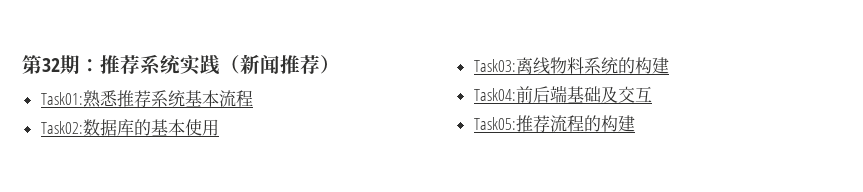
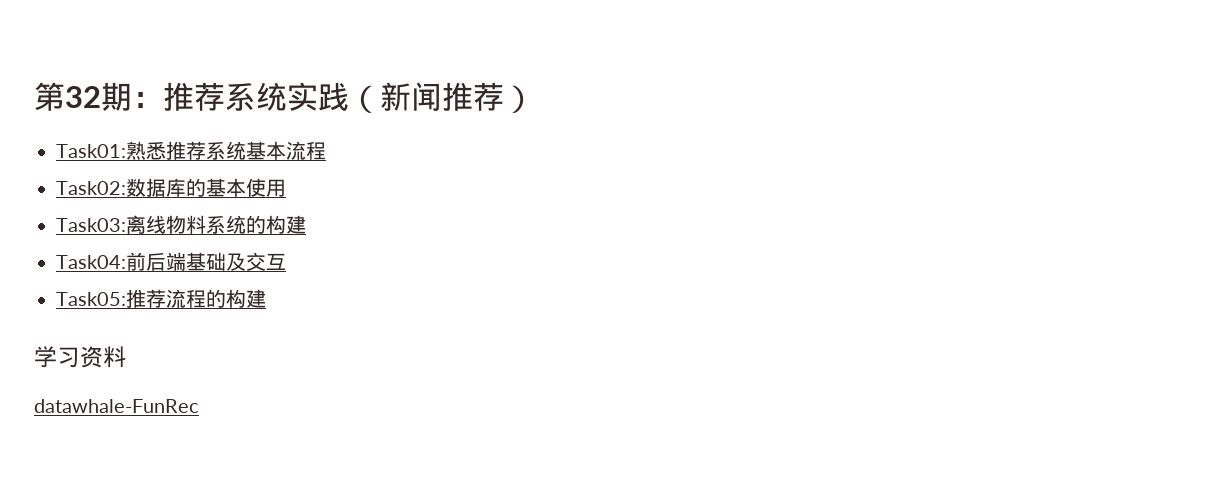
(635, 123) none -> [34,346,126,368] [34,399,199,413] // 学习资料 // datawhale-FunRec

